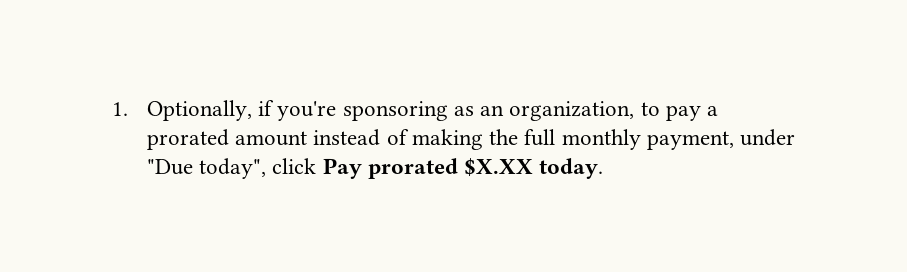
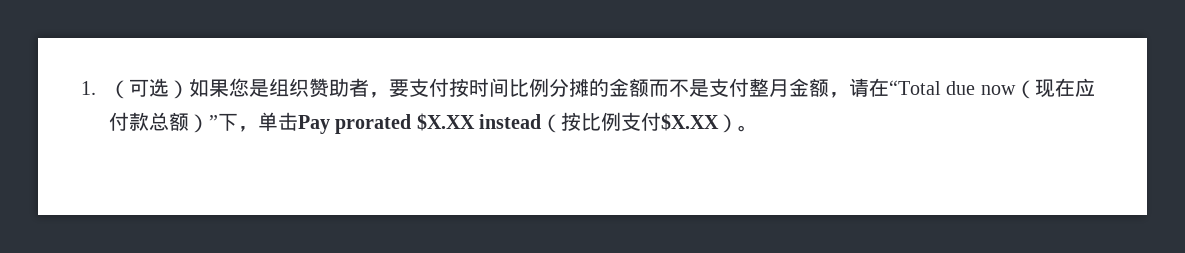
[147,100,718,121] [147,129,795,150] [147,158,604,179] Optionally, if you're sponsoring as an organization, to pay a prorated amount instead of making the full monthly payment, under "Due today", click Pay prorated $X.XX today. -> [109,78,1095,99] [109,112,759,134] （可选）如果您是组织赞助者，要支付按时间比例分摊的金额而不是支付整月金额，请在“Total due now（现在应付款总额）”下，单击Pay prorated $X.XX instead（按比例支付$X.XX）。

